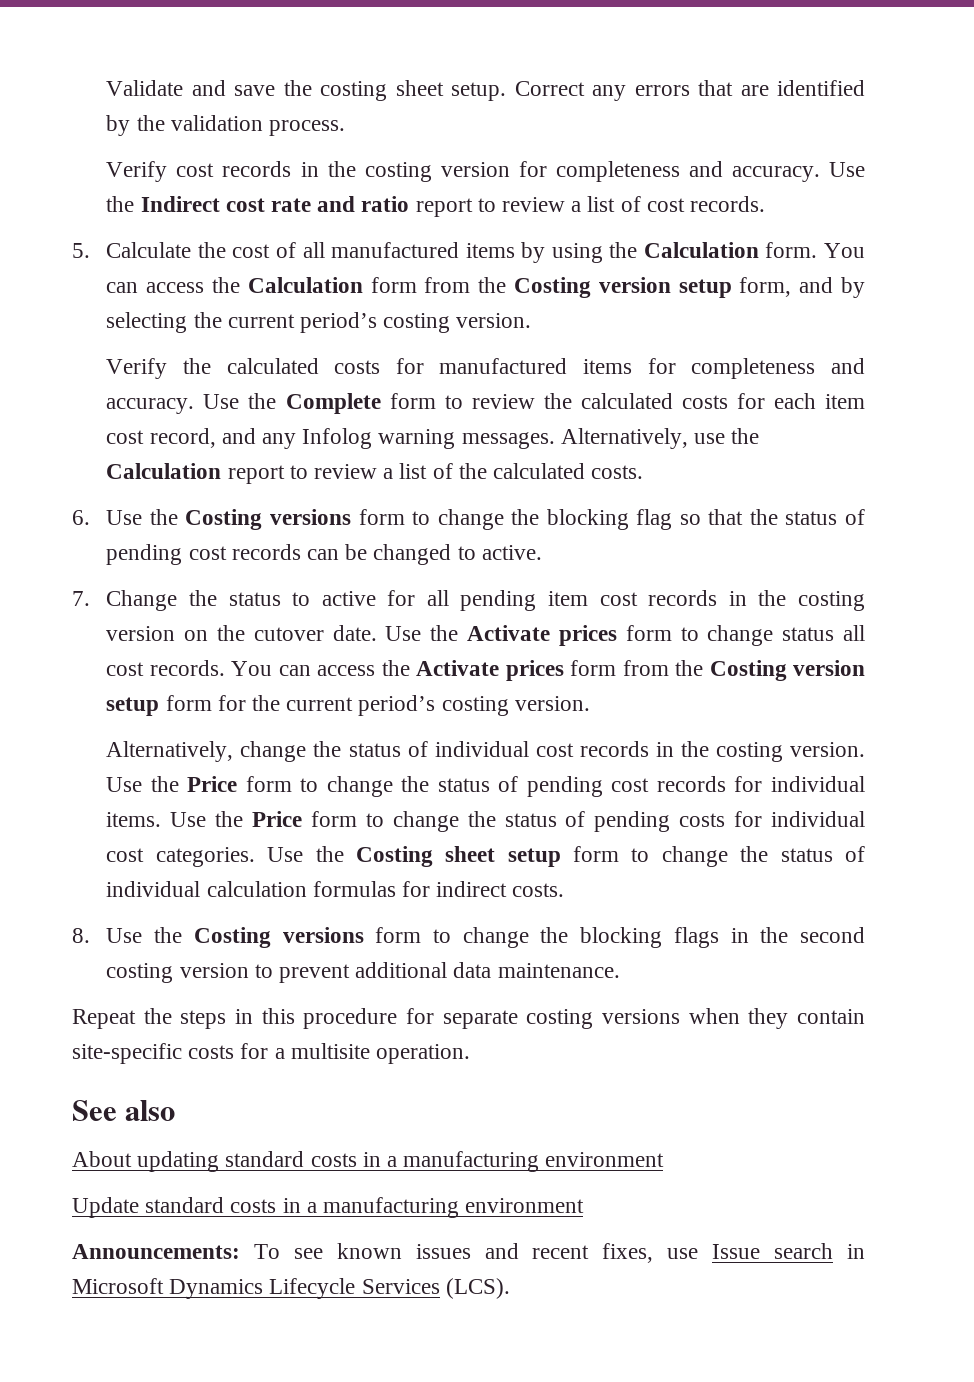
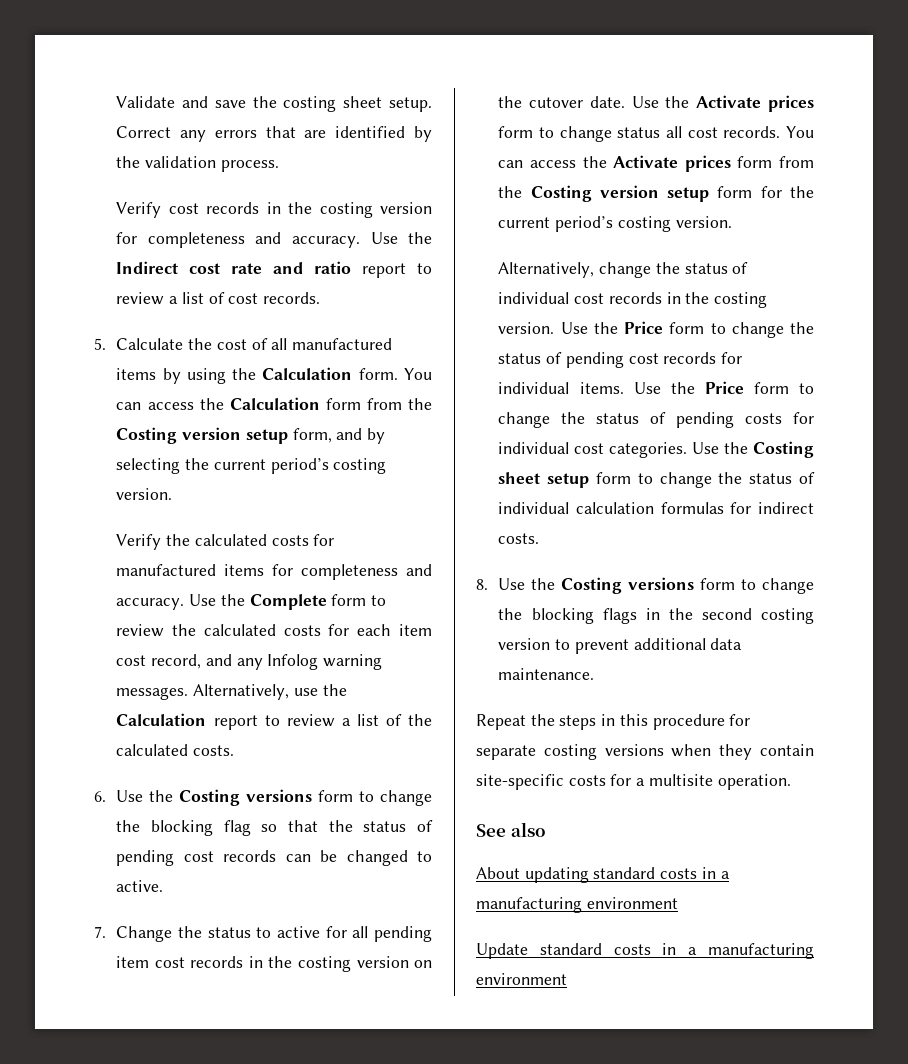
[72,1243,865,1263] [72,1278,510,1299] // Announcements: To see known issues and recent fixes, use Issue search in Microsoft Dynamics Lifecycle Services (LCS). -> (567, 979) none

